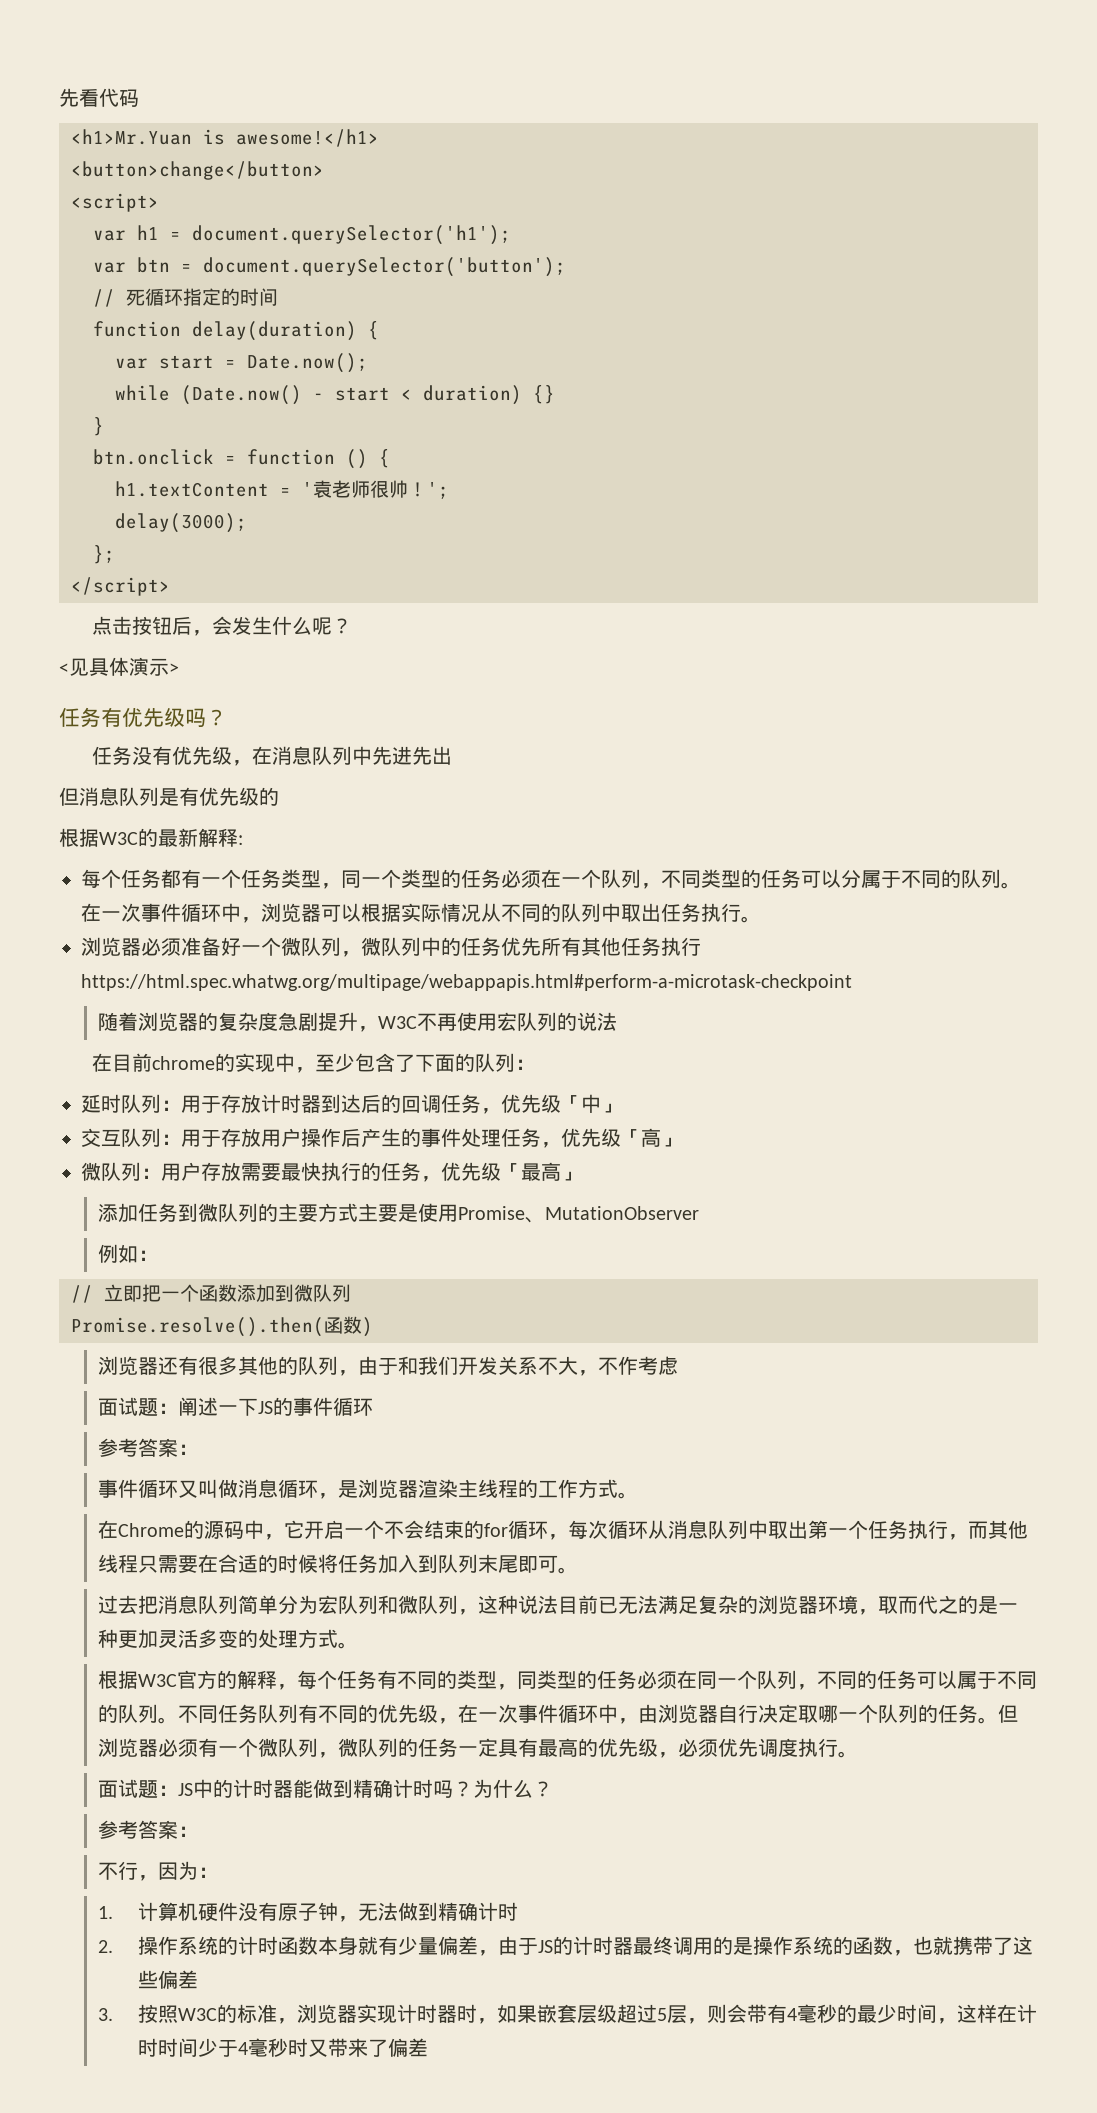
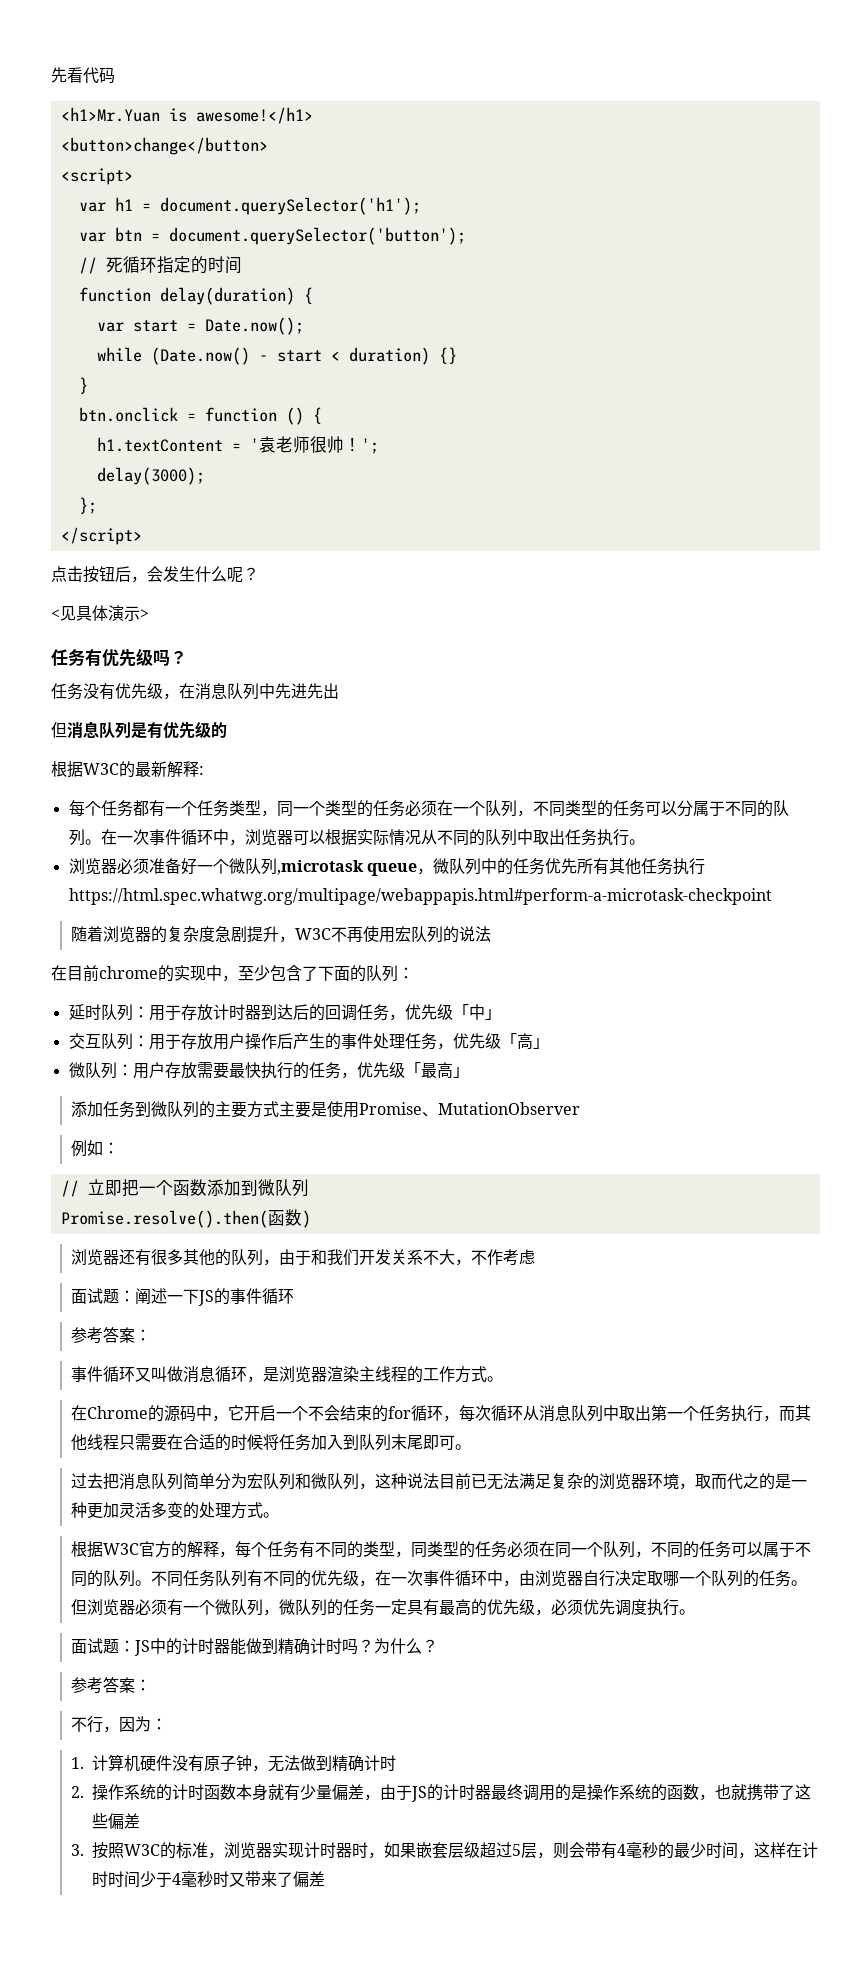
(341, 946) none -> [276,860,417,876] ,microtask queue

